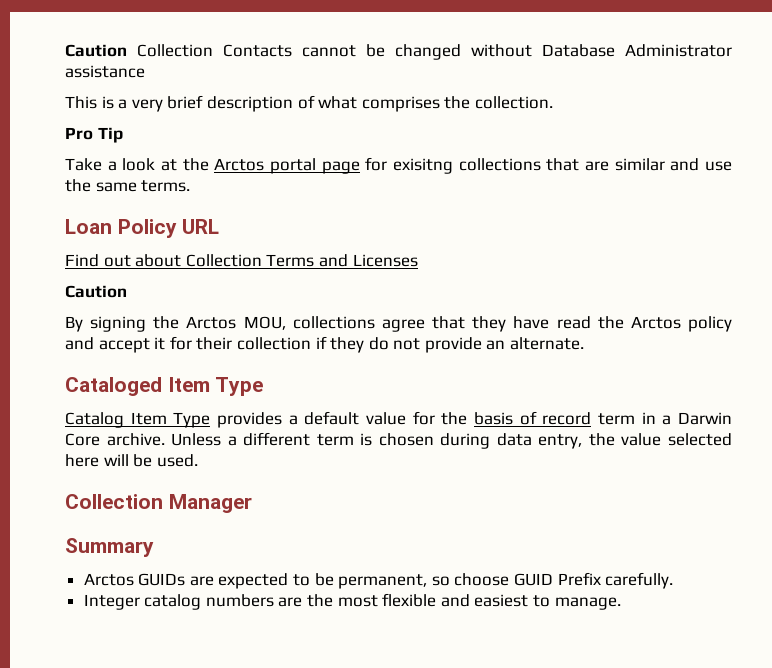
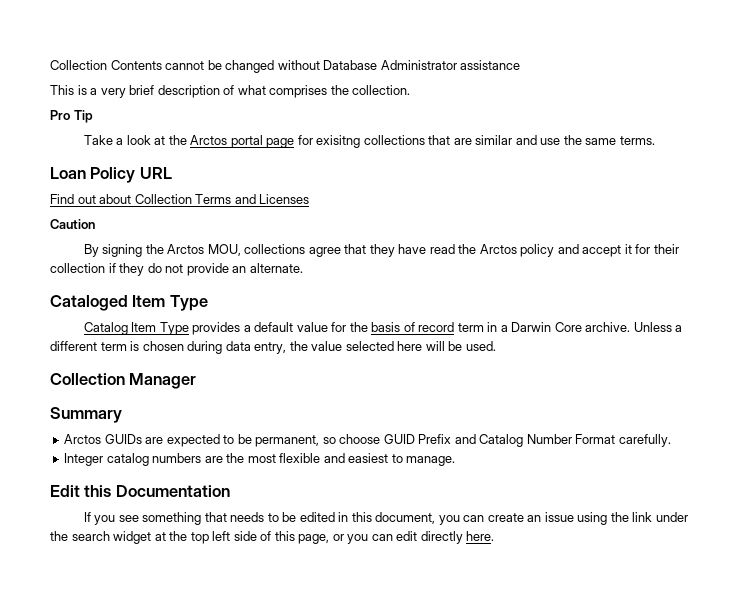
[65,44,292,57] Caution Collection Contacts -> [50,60,162,70] Collection Contents
(601, 579) none -> [454,434,616,447] and Catalog Number Format
(621, 603) none -> [50,485,230,497] [83,512,688,525] [50,531,495,544] // Edit this Documentation // If you see something that needs to be edited in this document, you can create an issue using the link under the search widget at the top left side of this page, or you can edit directly here.

